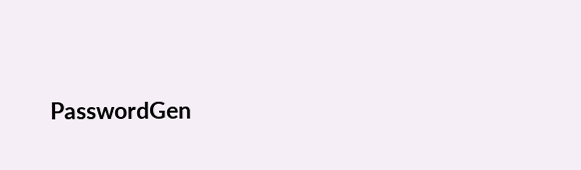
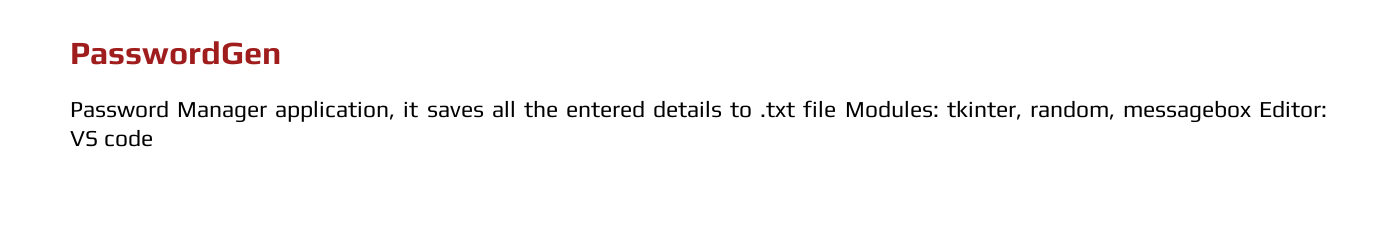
(192, 110) none -> [70,100,1327,123] [70,129,154,147] // Password Manager application, it saves all the entered details to .txt file Modules: tkinter, random, messagebox Editor: VS code

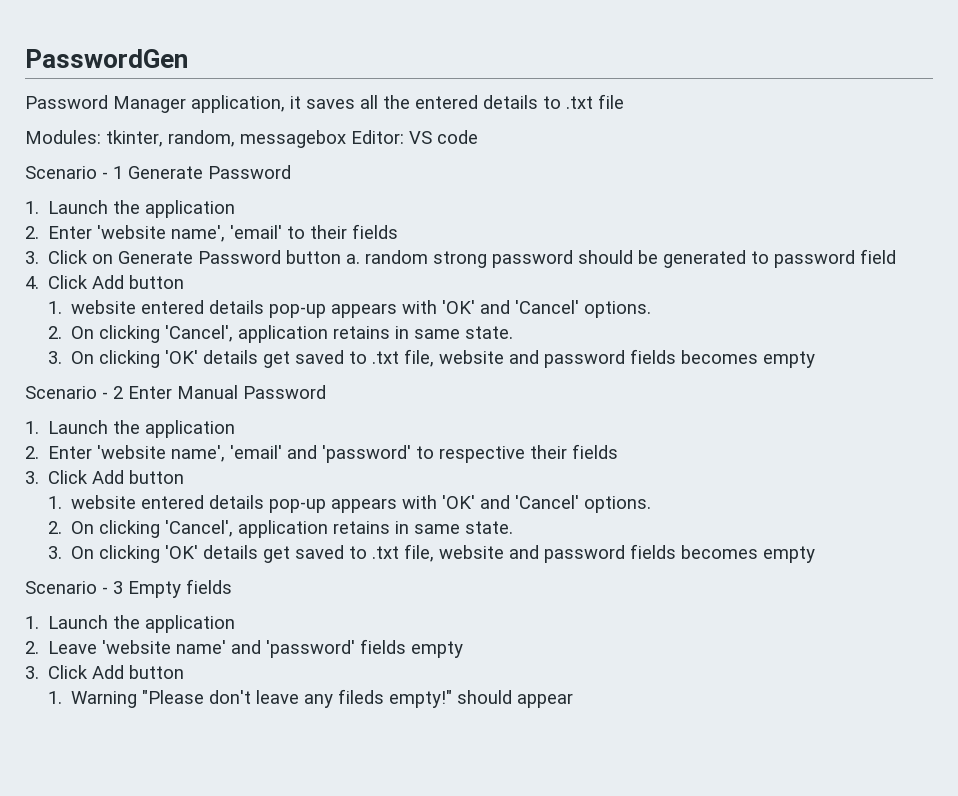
(837, 109) none -> (624, 101) //
(154, 138) none -> [25,165,291,179] [25,200,236,218] [25,224,399,242] [25,249,897,268] [25,275,185,289] [47,300,651,318] [47,325,513,343] [47,349,815,368] [25,385,326,399] [25,420,236,438] [25,444,619,463] [25,470,185,484] [47,495,651,513] [47,520,513,538] [47,544,815,563] [25,579,232,598] [25,615,236,633] [25,639,464,658] [25,665,185,679] [47,689,573,708] // Scenario - 1 Generate Password // 1. Launch the application // 2. Enter 'website name', 'email' to their fields // 3. Click on Generate Password button a. random strong password should be generated to password field // 4. Click Add button // 1. website entered details pop-up appears with 'OK' and 'Cancel' options. // 2. On clicking 'Cancel', application retains in same state. // 3. On clicking 'OK' details get saved to .txt file, website and password fields becomes empty // Scenario - 2 Enter Manual Password // 1. Launch the application // 2. Enter 'website name', 'email' and 'password' to respective their fields // 3. Click Add button // 1. website entered details pop-up appears with 'OK' and 'Cancel' options. // 2. On clicking 'Cancel', application retains in same state. // 3. On clicking 'OK' details get saved to .txt file, website and password fields becomes empty // Scenario - 3 Empty fields // 1. Launch the application // 2. Leave 'website name' and 'password' fields empty // 3. Click Add button // 1. Warning "Please don't leave any fileds empty!" should appear

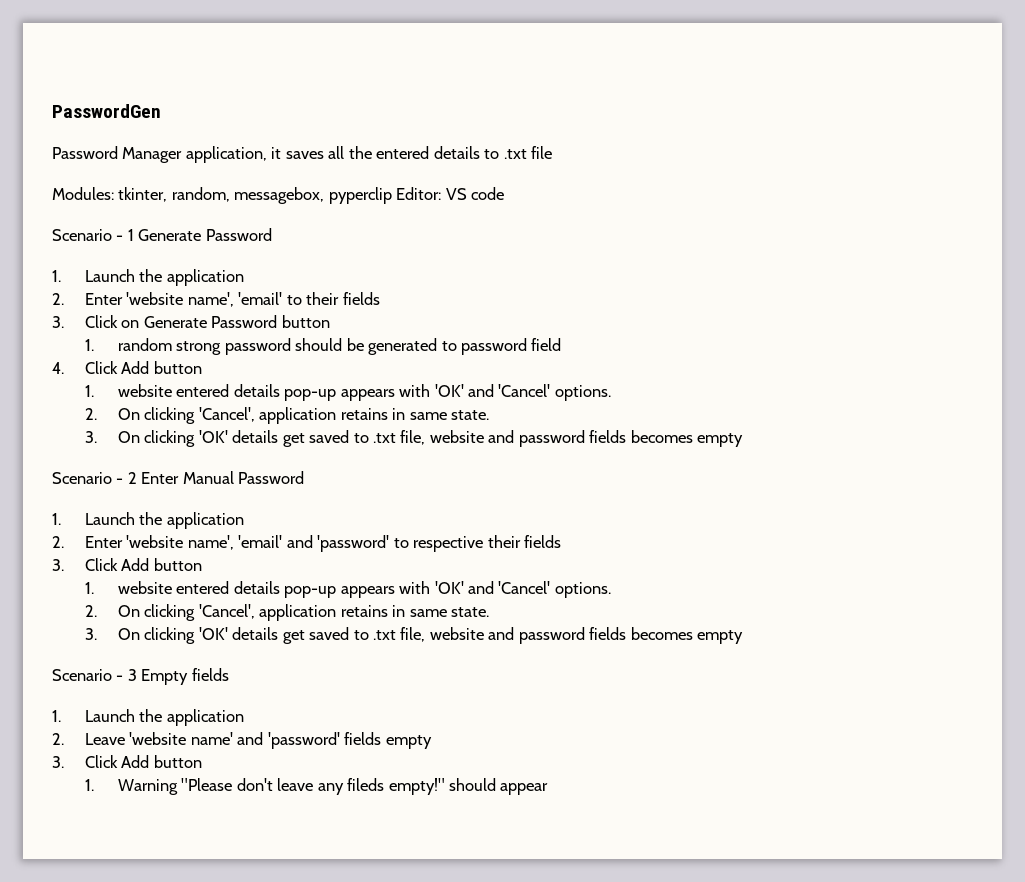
[240,130,346,148] messagebox -> [234,187,392,204] messagebox, pyperclip
[346,254,361,264] a. -> [84,339,94,351] // 1.

